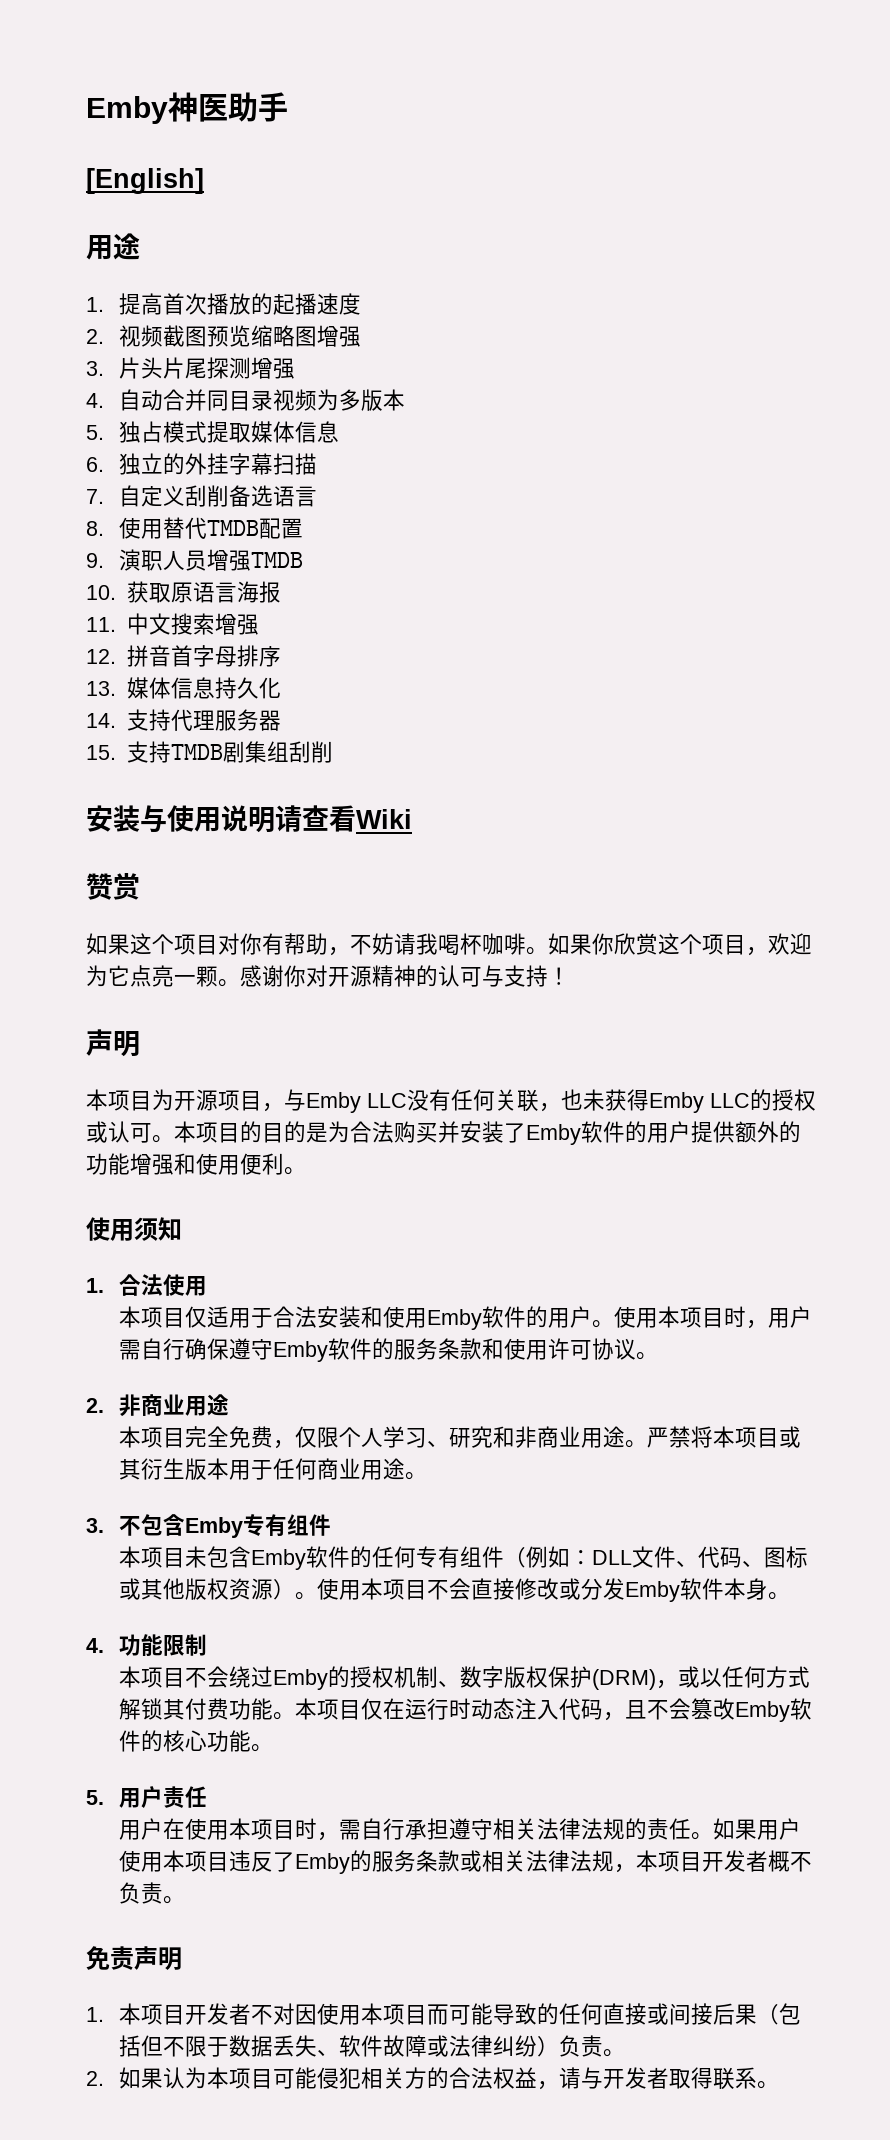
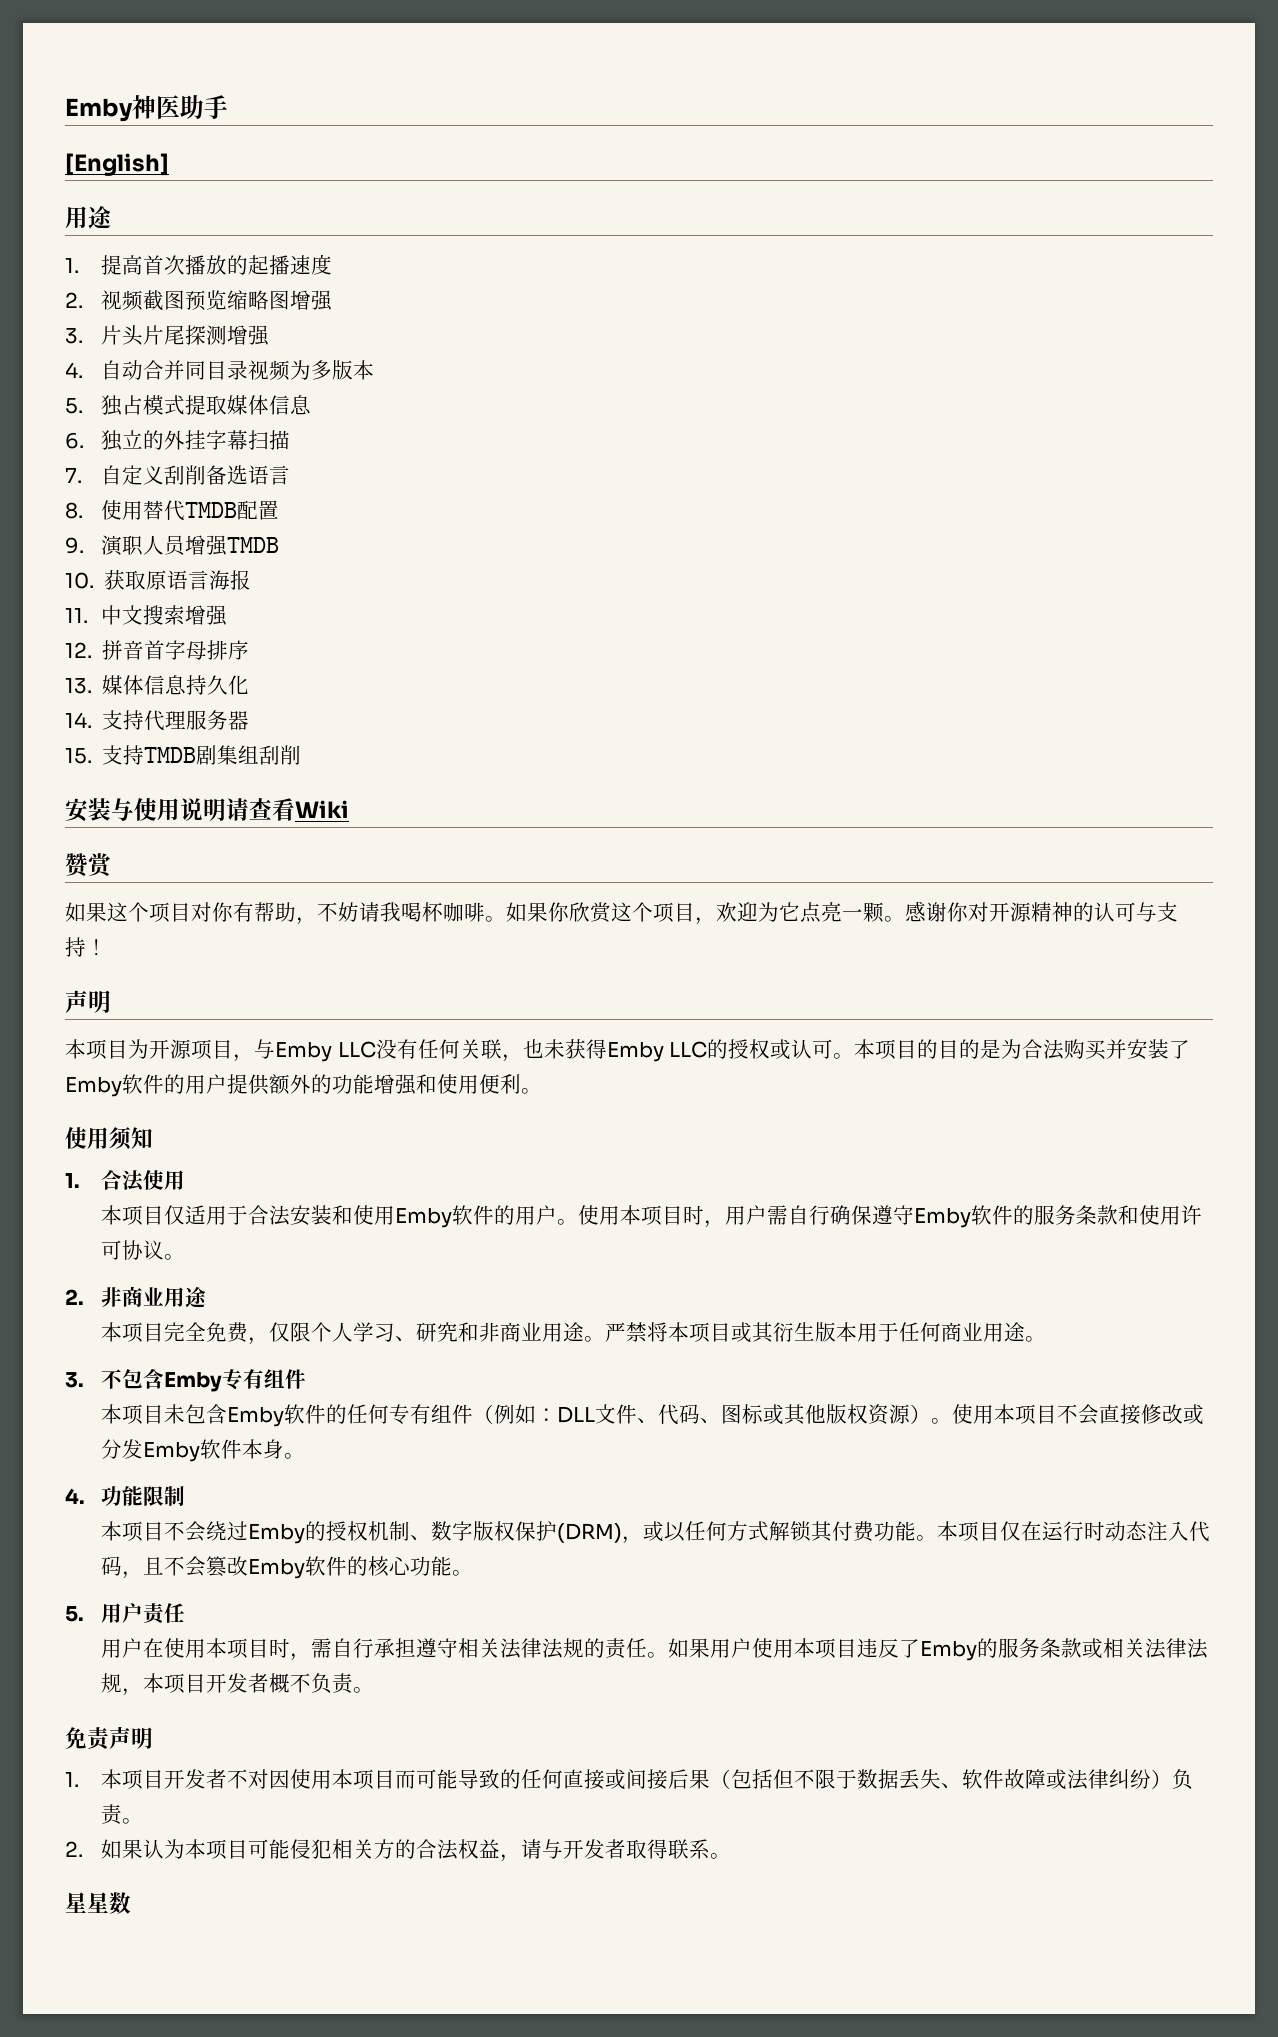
(780, 2085) none -> [65,1892,131,1914] // 星星数

